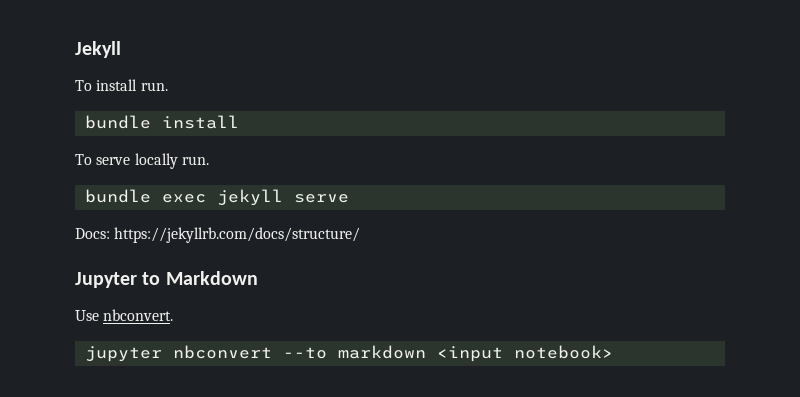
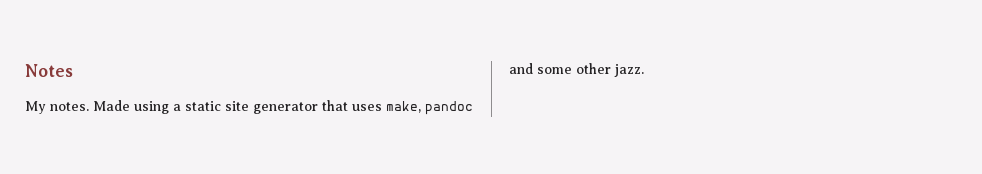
[75,41,121,58] [75,79,168,91] [84,115,239,129] [75,153,209,169] [84,189,349,206] [75,227,361,243] [75,271,258,288] [75,309,174,321] [84,345,613,362] Jekyll // To install run. // bundle install // To serve locally run. // bundle exec jekyll serve // Docs: https://jekyllrb.com/docs/structure/ // Jupyter to Markdown // Use nbconvert. // jupyter nbconvert --to markdown <input notebook> -> [25,64,73,77] [25,100,473,115] [509,63,644,77] Notes // My notes. Made using a static site generator that uses make, pandoc and some other jazz.

